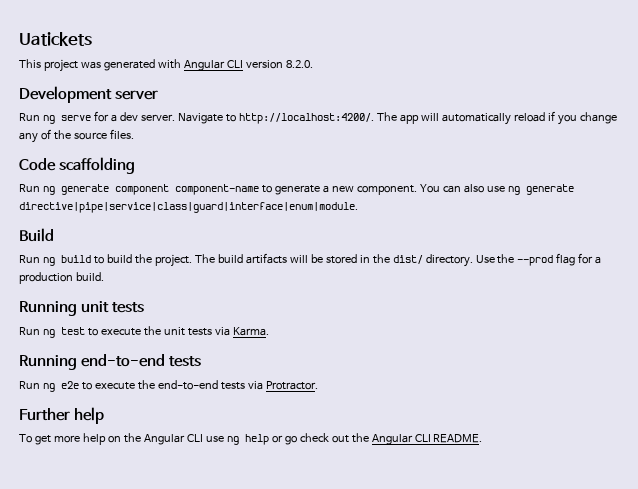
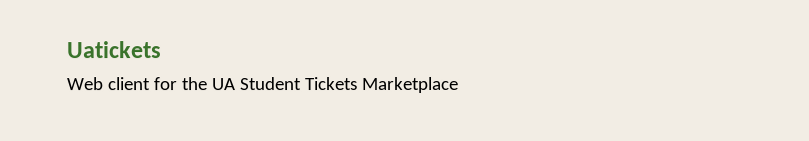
[19,59,313,72] [19,86,159,103] [19,111,617,125] [19,129,134,143] [19,157,136,174] [19,184,574,195] [19,202,358,213] [19,228,54,242] [19,253,602,267] [19,272,104,284] [19,301,145,316] [19,326,269,338] [19,354,202,370] [19,380,318,392] [19,407,105,424] [19,433,483,445] This project was generated with Angular CLI version 8.2.0. // Development server // Run ng serve for a dev server. Navigate to http://localhost:4200/. The app will automatically reload if you change any of the source files. // Code scaffolding // Run ng generate component component-name to generate a new component. You can also use ng generate directive|pipe|service|class|guard|interface|enum|module. // Build // Run ng build to build the project. The build artifacts will be stored in the dist/ directory. Use the --prod flag for a production build. // Running unit tests // Run ng test to execute the unit tests via Karma. // Running end-to-end tests // Run ng e2e to execute the end-to-end tests via Protractor. // Further help // To get more help on the Angular CLI use ng help or go check out the Angular CLI README. -> [67,76,459,94] Web client for the UA Student Tickets Marketplace

